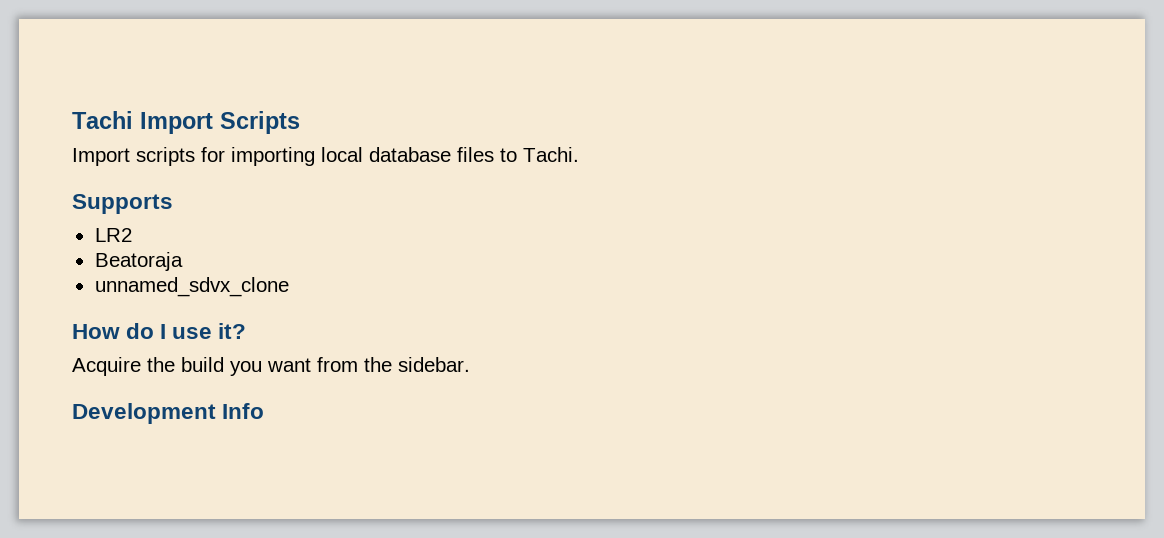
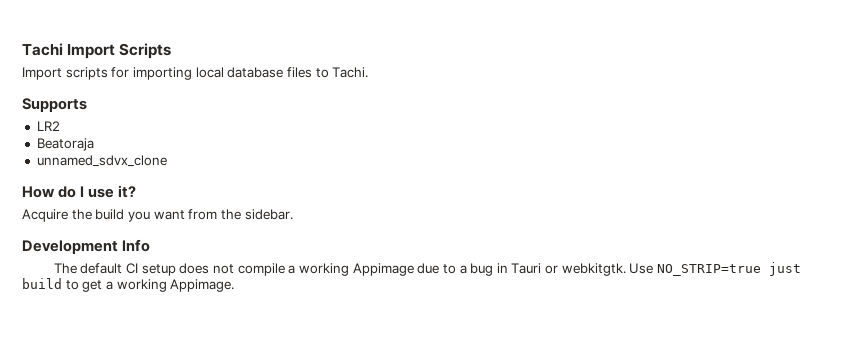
(265, 411) none -> [53,262,802,276] [22,278,235,292] // The default CI setup does not compile a working Appimage due to a bug in Tauri or webkitgtk. Use NO_STRIP=true just build to get a working Appimage.

